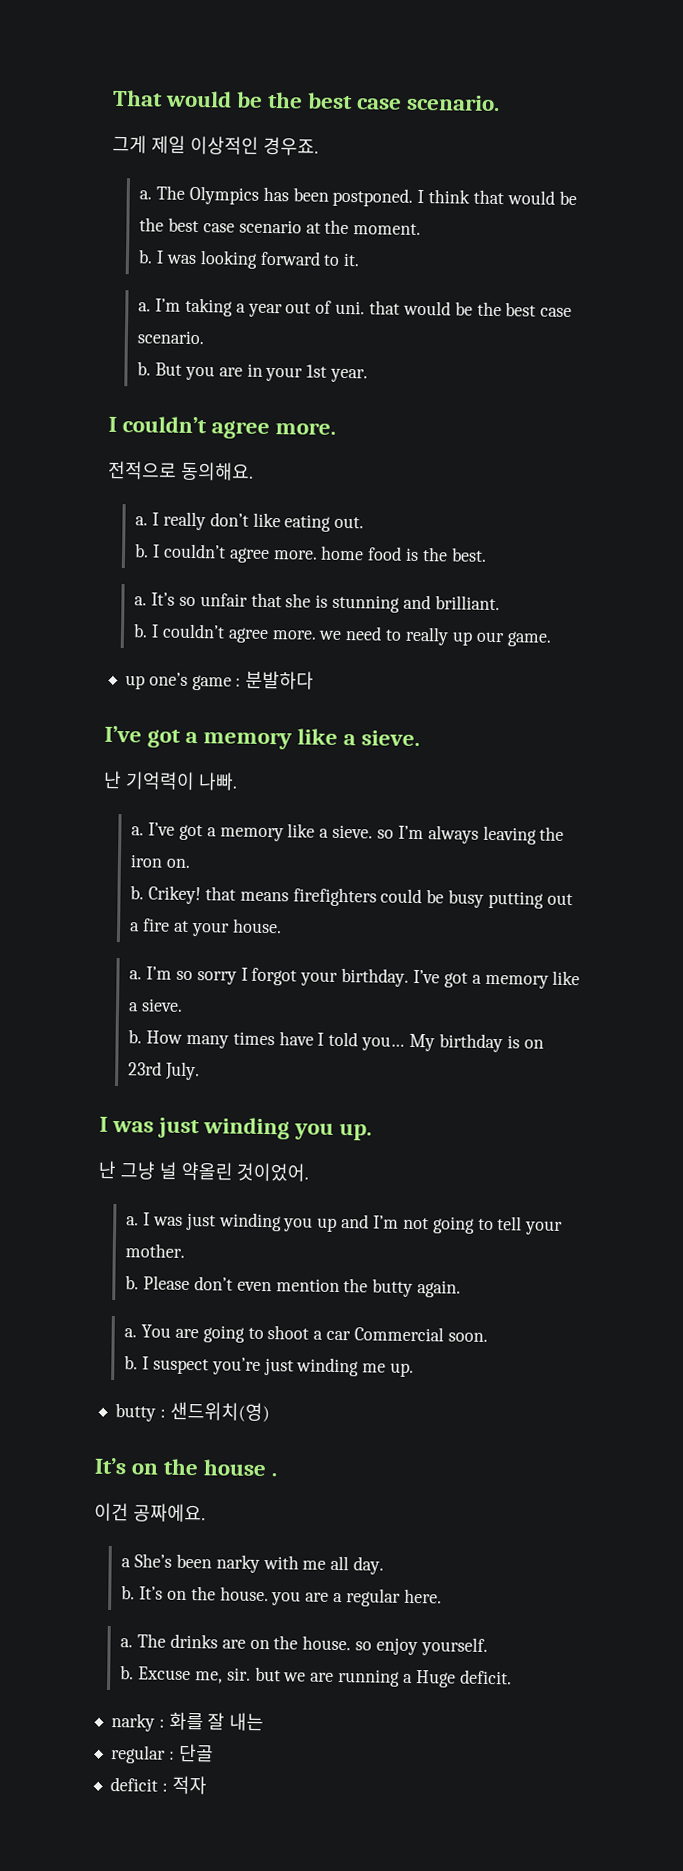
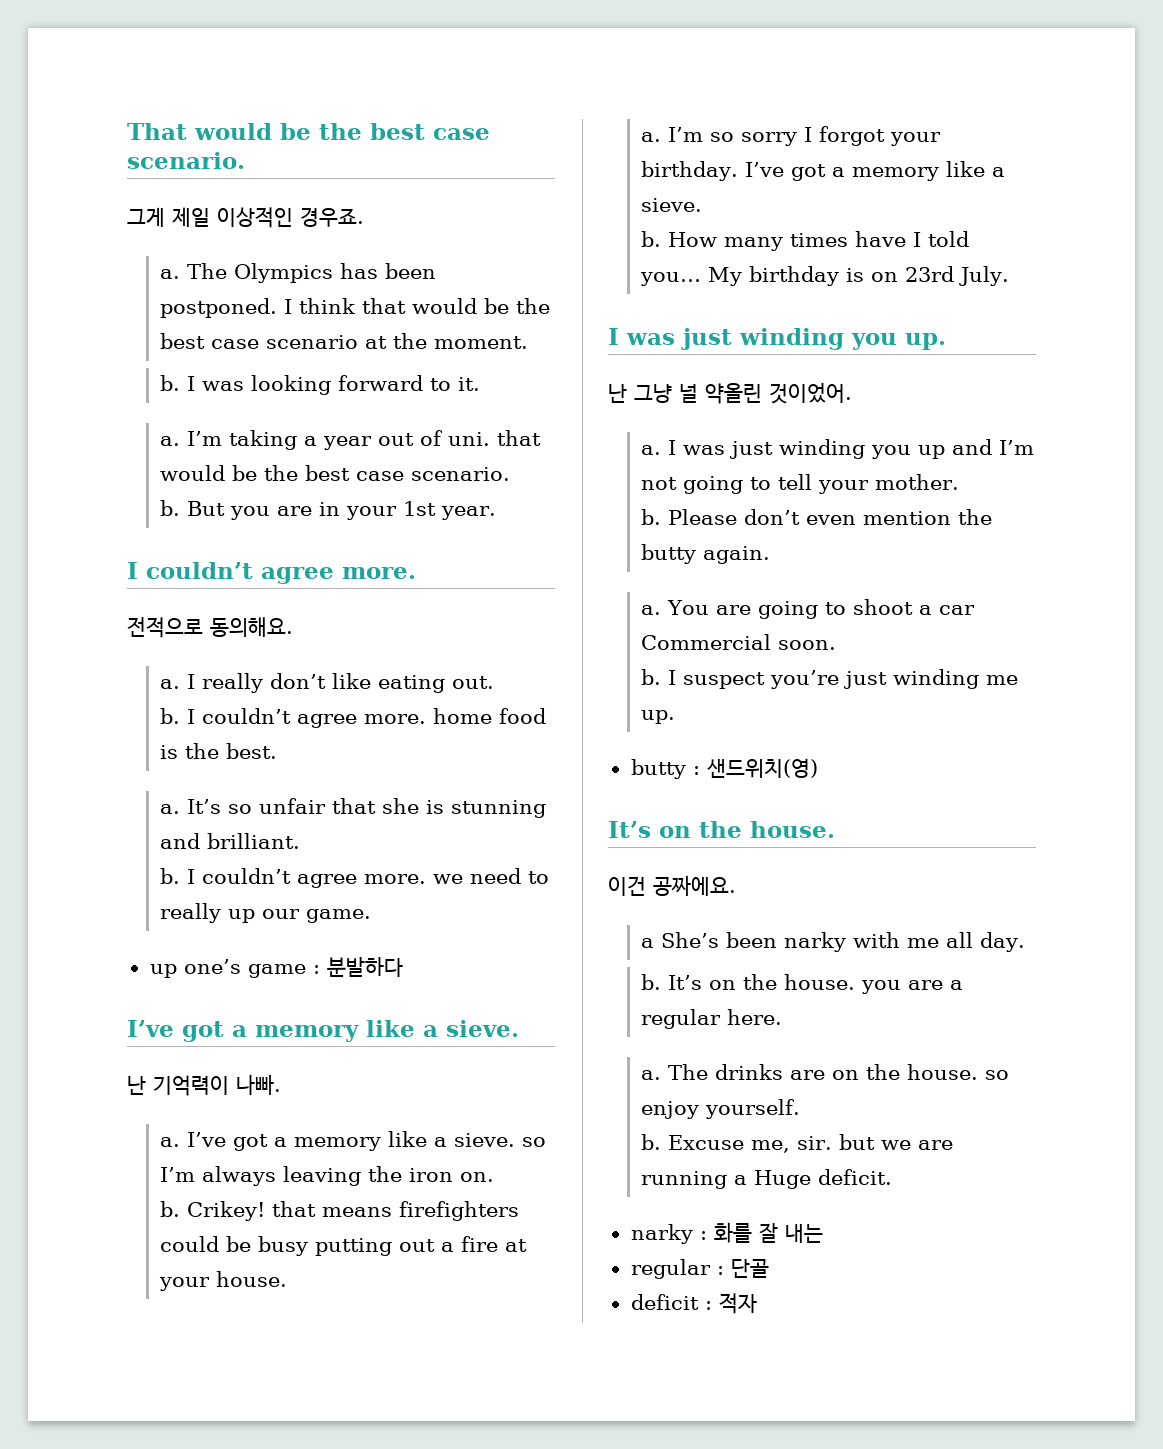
[203,1459,278,1477] house . -> [750,821,835,838] house.

